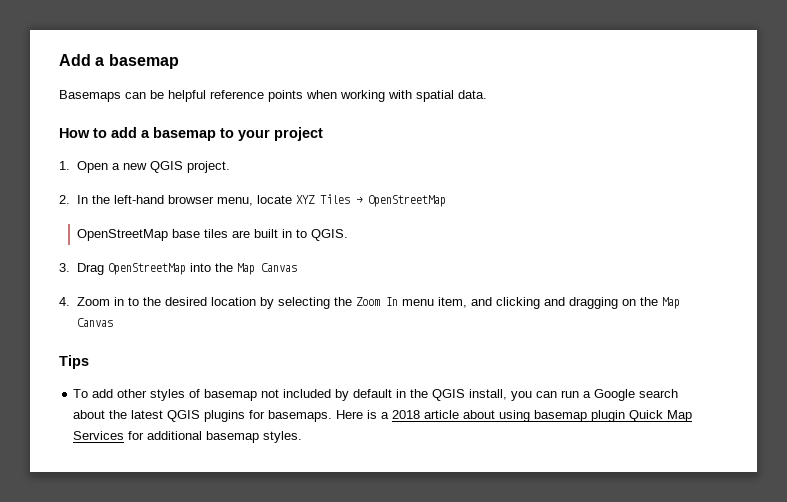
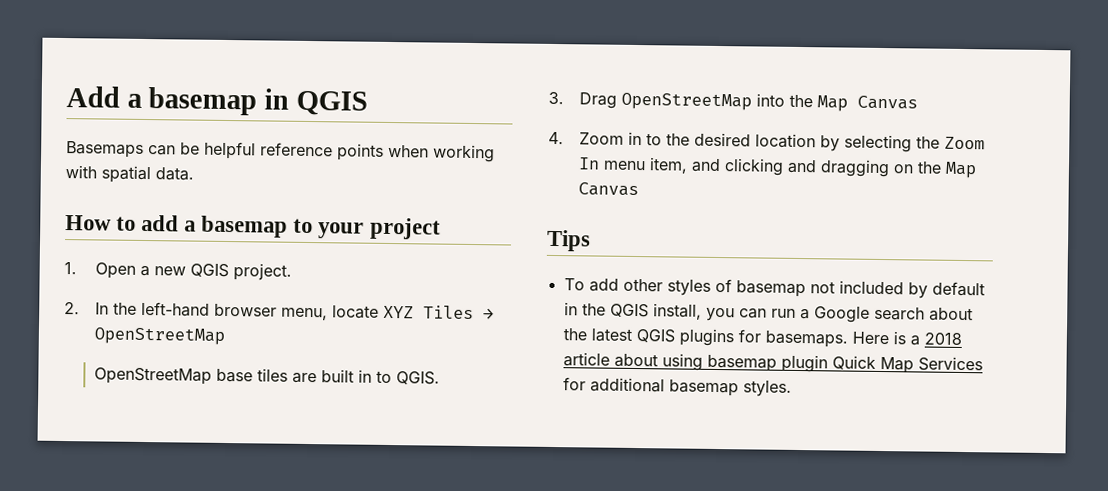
(179, 61) none -> [264,88,368,116] in QGIS

